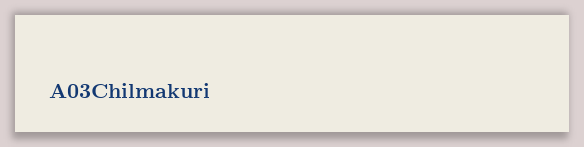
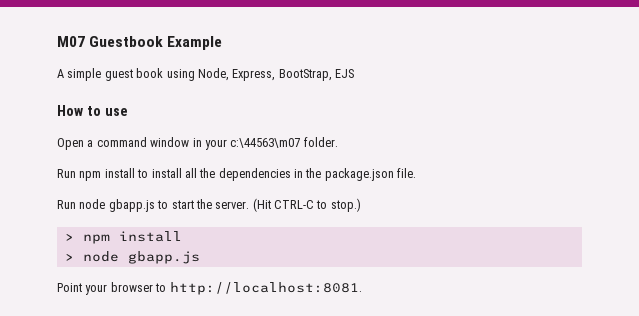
[49,83,210,98] A03Chilmakuri -> [57,36,223,50] [57,68,354,81] [57,105,128,116] [57,137,338,150] [57,168,417,181] [57,198,361,212] [64,231,182,244] [64,251,200,264] [57,282,362,295] M07 Guestbook Example // A simple guest book using Node, Express, BootStrap, EJS // How to use // Open a command window in your c:\44563\m07 folder. // Run npm install to install all the dependencies in the package.json file. // Run node gbapp.js to start the server. (Hit CTRL-C to stop.) // > npm install // > node gbapp.js // Point your browser to http://localhost:8081.

